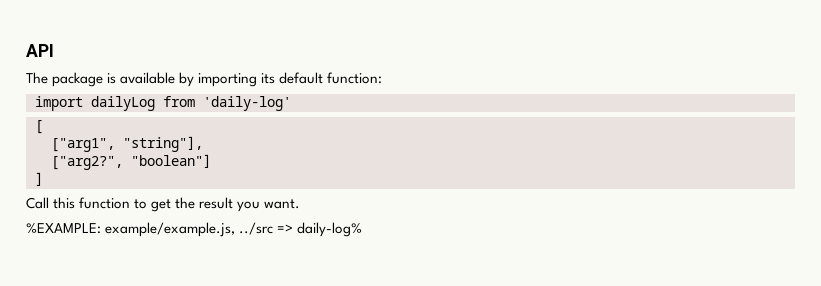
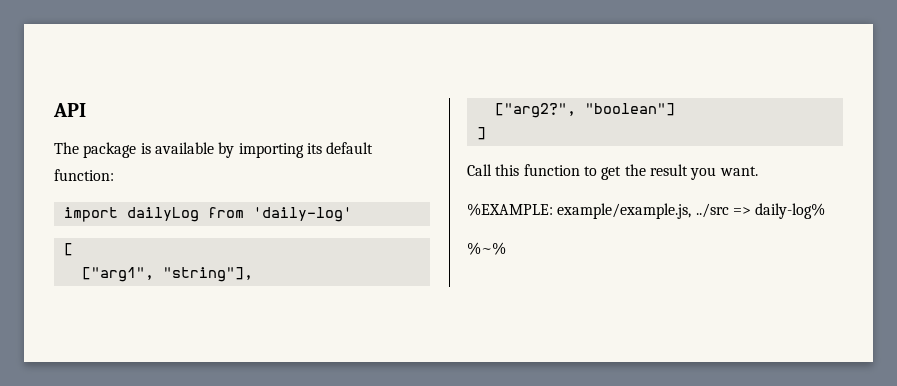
(363, 229) none -> [467,242,506,255] // %~%

